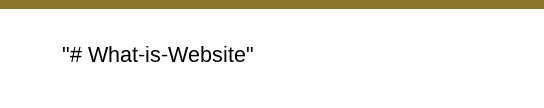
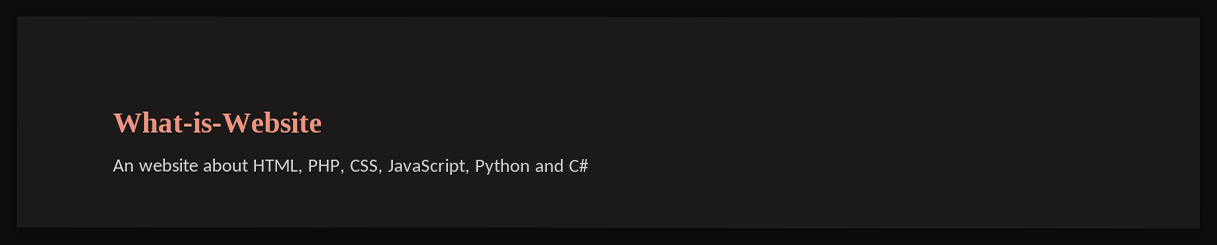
[62,46,254,62] "# What-is-Website" -> [112,111,323,133] [112,158,589,175] What-is-Website // An website about HTML, PHP, CSS, JavaScript, Python and C#

